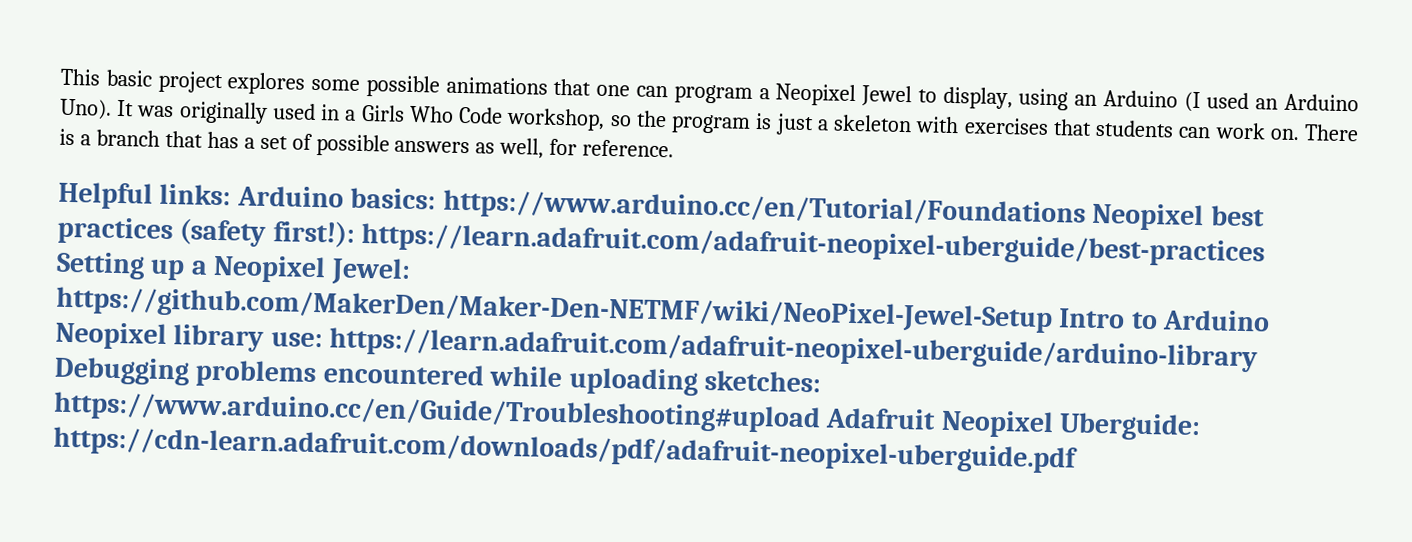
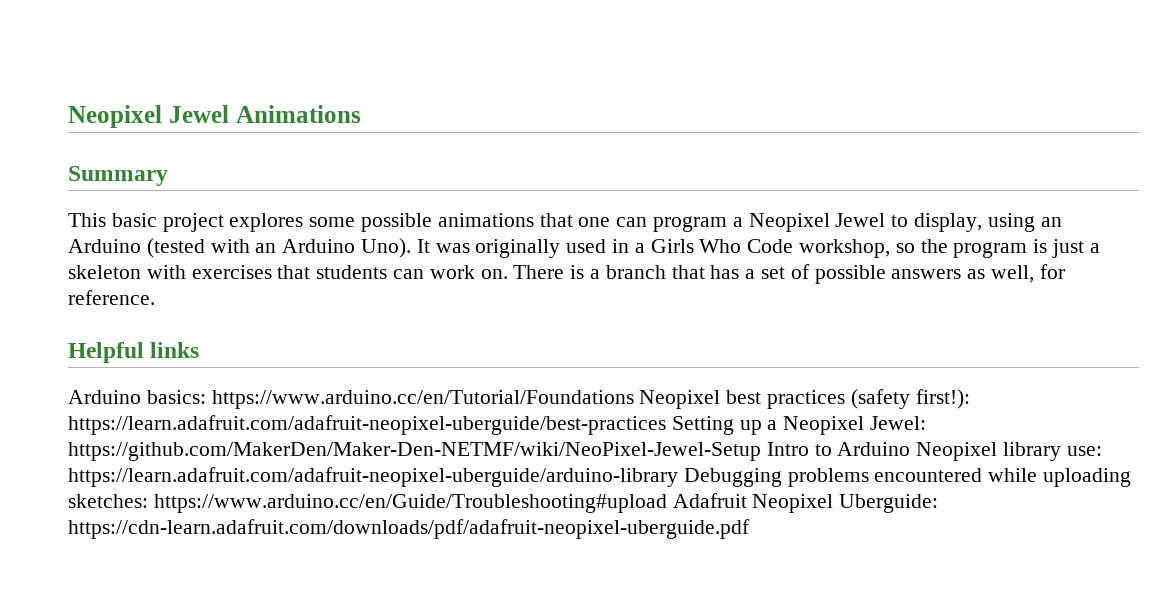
(60, 77) none -> [68,105,361,128] [68,166,168,186] Neopixel Jewel Animations // Summary //
[1183,91,1250,113] (I used -> [146,238,250,258] (tested with
[159,183,232,206] links: -> [150,342,200,358] links //

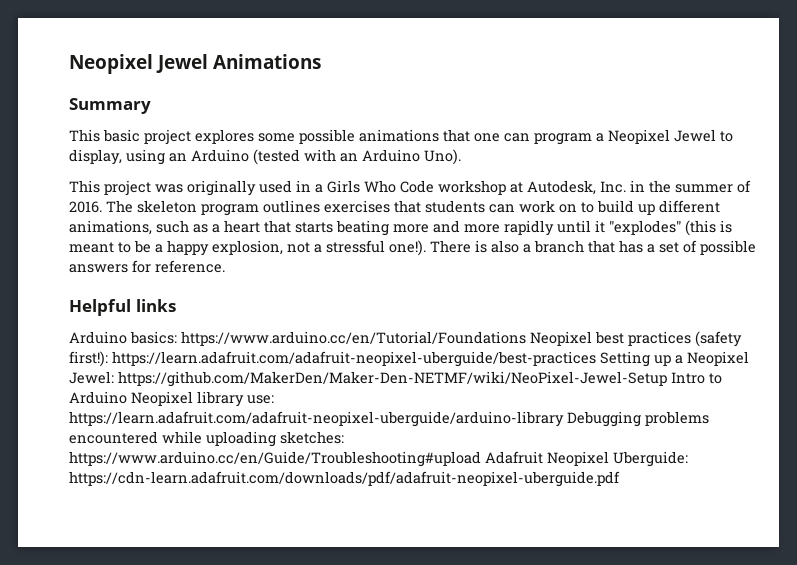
[416,239,430,253] It -> [69,180,151,196] // This project
[799,239,1100,258] [68,265,186,279] workshop, so the program is just a skeleton with -> [438,180,751,195] [69,200,320,216] workshop at Autodesk, Inc. in the summer of 2016. The skeleton program outlines
[480,269,508,279] on. -> [559,200,720,215] [69,220,732,236] [69,240,426,256] on to build up different animations, such as a heart that starts beating more and more rapidly until it "explodes" (this is meant to be a happy explosion, not a stressful one!).
(585, 272) none -> [491,240,519,253] also
[967,265,1035,283] as well, -> (128, 268) none

